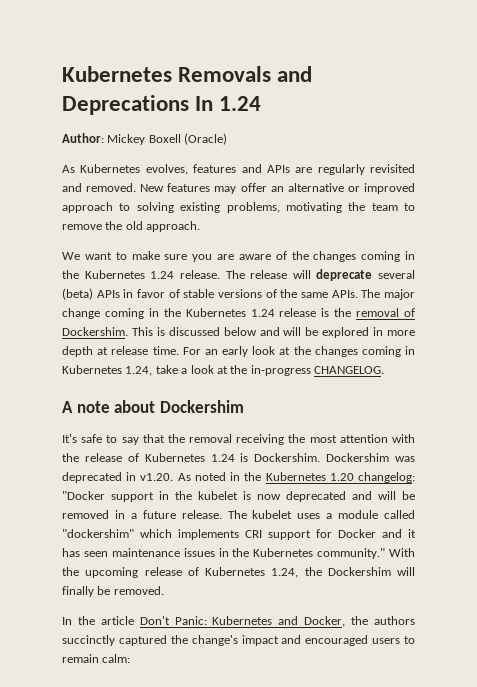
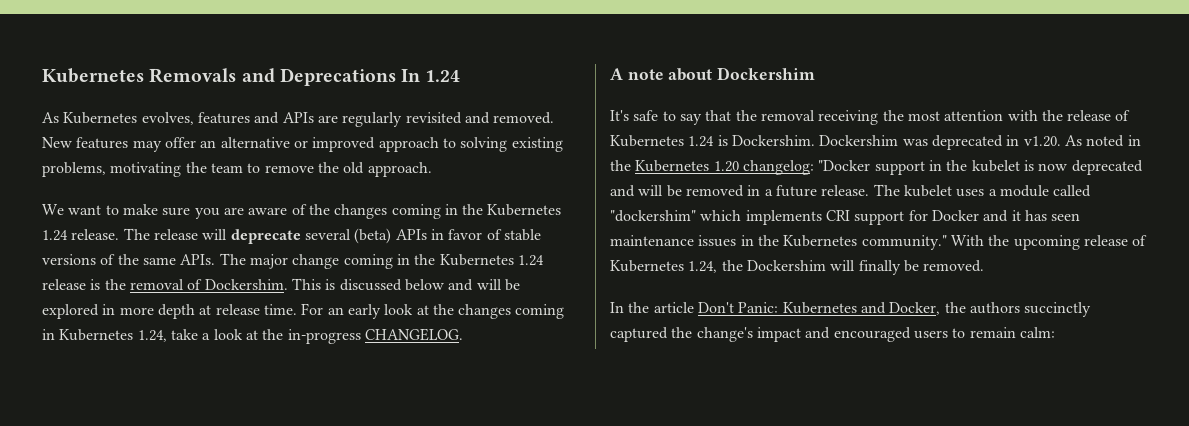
[62,133,228,145] // Author: Mickey Boxell (Oracle) -> (461, 76) none

